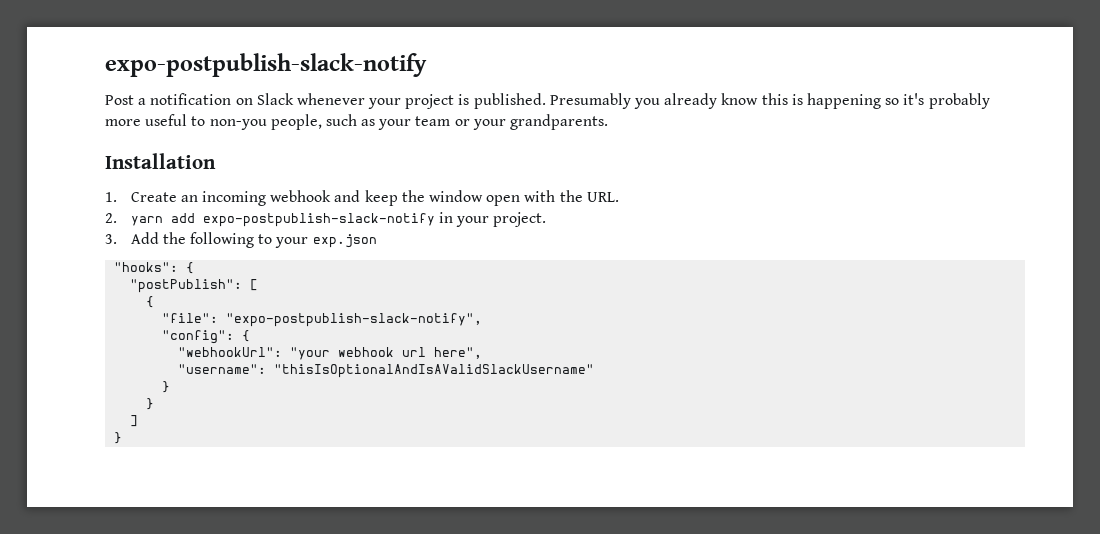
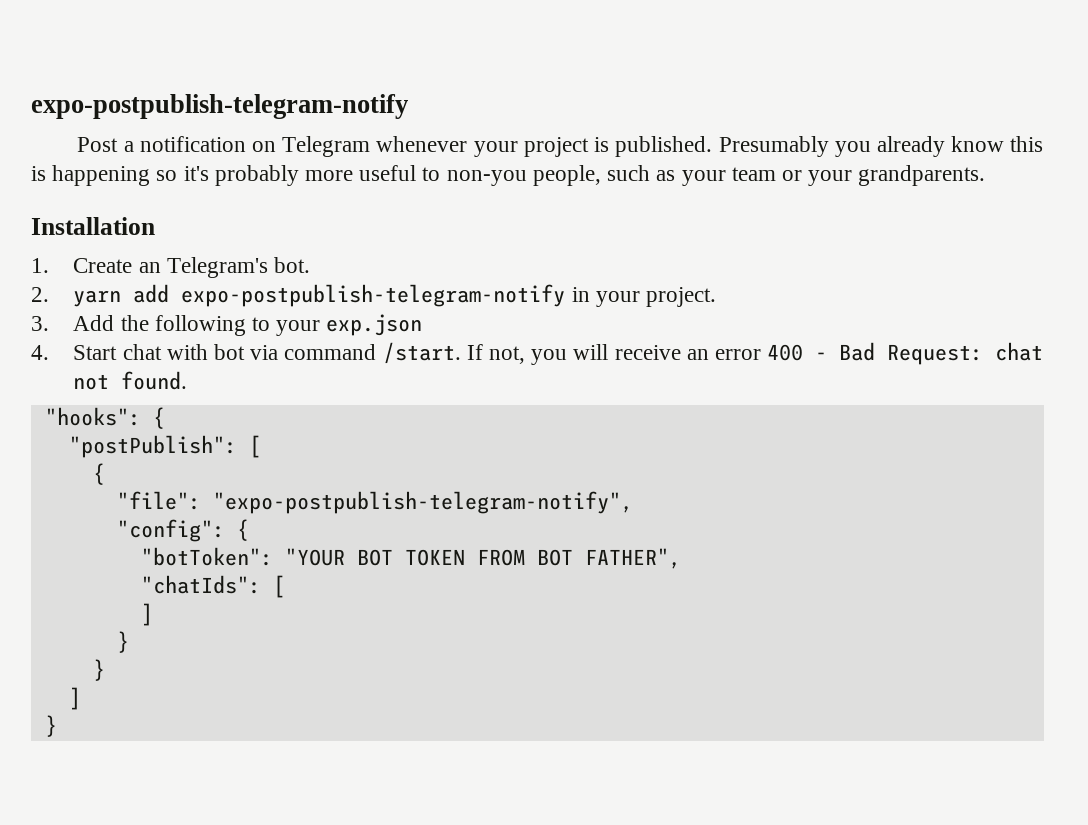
[105,53,427,77] expo-postpublish-slack-notify -> [31,94,408,119] expo-postpublish-telegram-notify
[256,93,294,105] Slack -> [282,136,371,157] Telegram
[202,190,619,206] incoming webhook and keep the window open with the URL. -> [166,257,310,278] Telegram's bot.
[202,213,435,227] expo-postpublish-slack-notify -> [181,284,566,307] expo-postpublish-telegram-notify
(377, 241) none -> [31,342,1044,365] [73,371,188,390] // 4. Start chat with bot via command /start. If not, you will receive an error 400 - Bad Request: chat not found.
[226,313,483,327] "expo-postpublish-slack-notify", -> [212,491,633,514] "expo-postpublish-telegram-notify",
[178,347,483,360] [178,364,595,378] "webhookUrl": "your webhook url here", // "username": "thisIsOptionalAndIsAValidSlackUsername" -> [140,547,681,569] [140,575,285,598] [140,603,153,626] "botToken": "YOUR BOT TOKEN FROM BOT FATHER", // "chatIds": [ // ]

